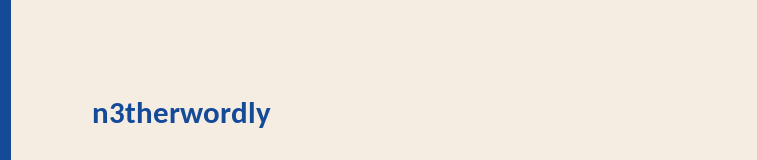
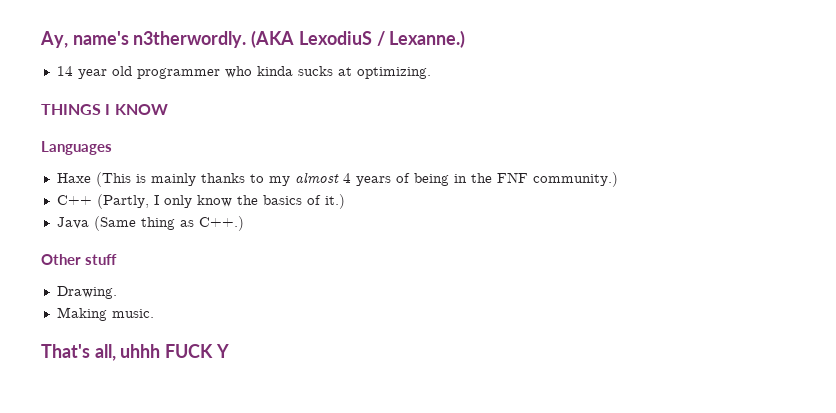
[92,102,271,128] n3therwordly -> [40,30,466,48] [56,66,431,79] [41,104,168,115] [41,141,112,155] [56,172,618,187] [56,194,345,209] [56,216,244,231] [41,254,118,265] [56,286,117,299] [56,307,154,321] [41,344,229,361] Ay, name's n3therwordly. (AKA LexodiuS / Lexanne.) // 14 year old programmer who kinda sucks at optimizing. // THINGS I KNOW // Languages // Haxe (This is mainly thanks to my almost 4 years of being in the FNF community.) // C++ (Partly, I only know the basics of it.) // Java (Same thing as C++.) // Other stuff // Drawing. // Making music. // That's all, uhhh FUCK Y

